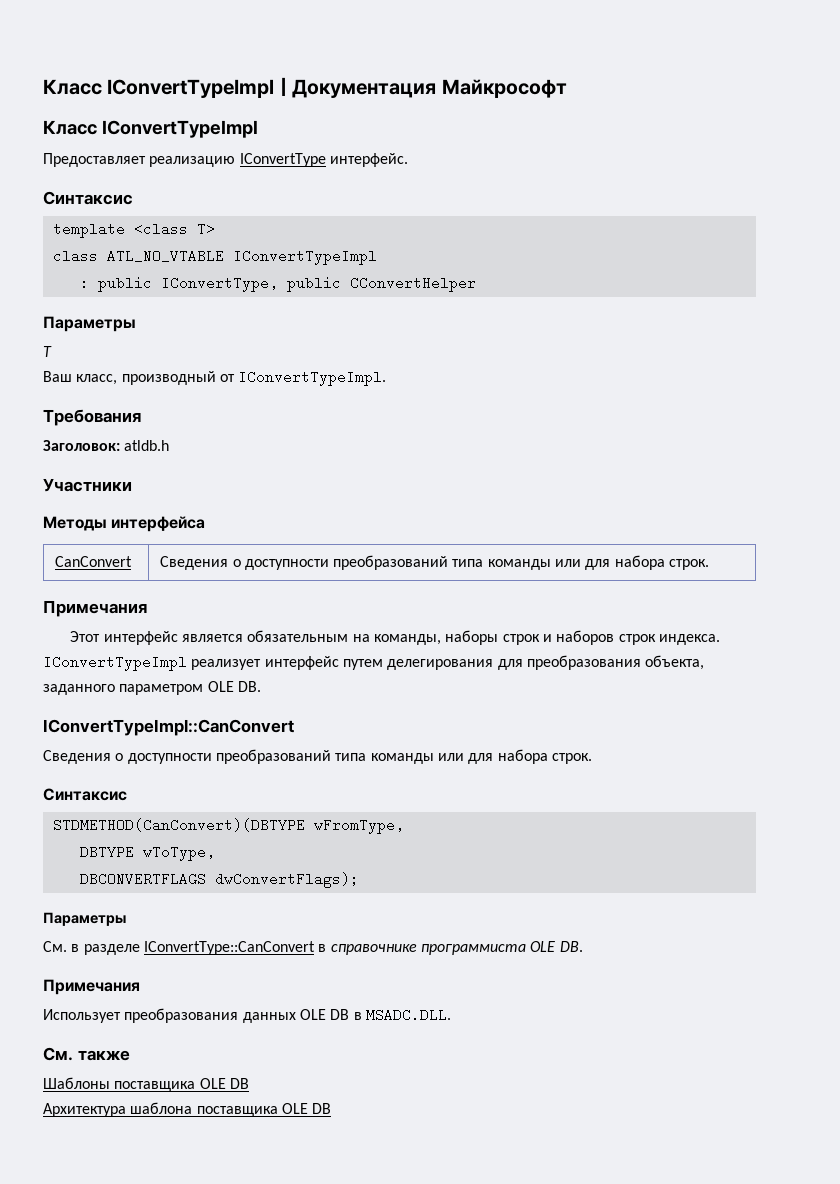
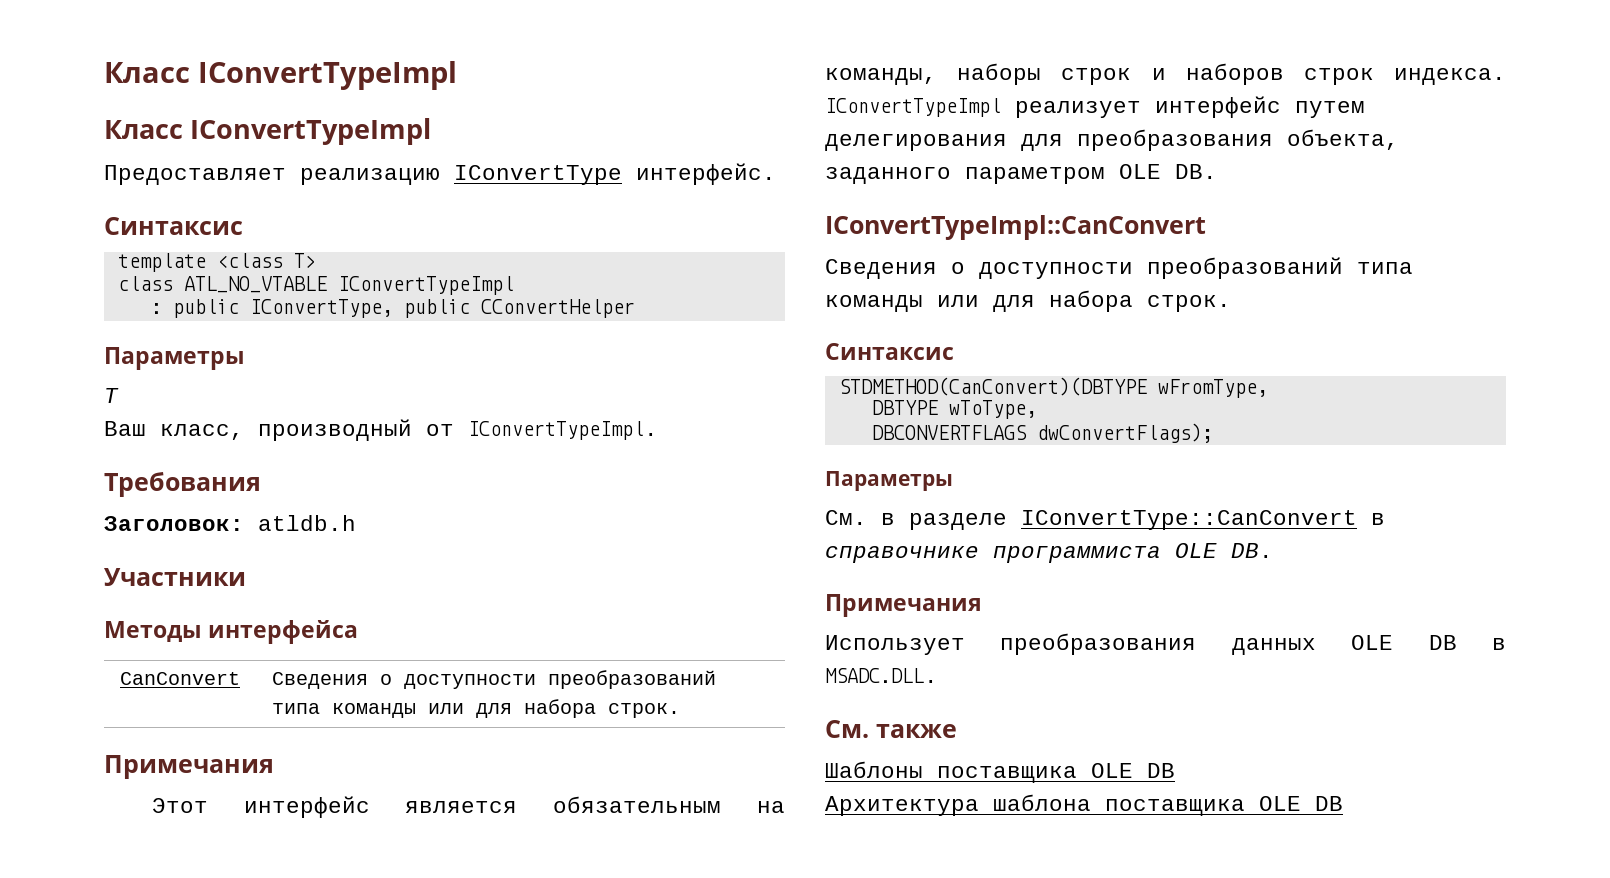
[43,77,567,98] Класс IConvertTypeImpl | Документация Майкрософт -> [104,61,457,90] Класс IConvertTypeImpl

